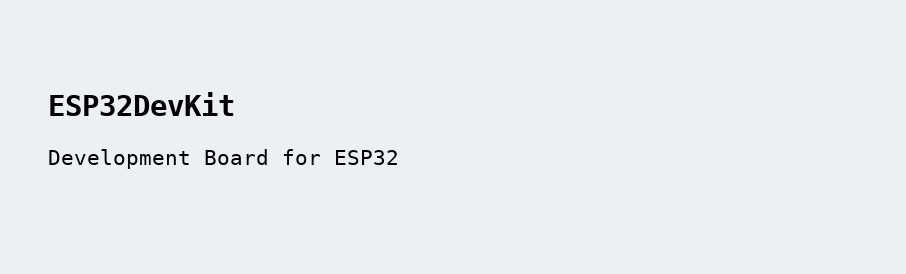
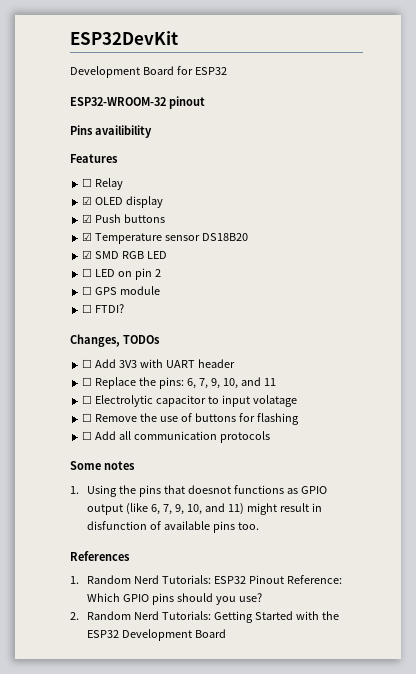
(399, 157) none -> [70,96,205,109] [70,125,152,138] [70,154,118,163] [82,178,124,190] [82,196,164,208] [82,214,166,223] [82,232,249,244] [82,250,168,259] [82,268,161,280] [82,286,161,295] [82,304,125,313] [70,334,160,347] [82,359,235,368] [82,377,276,389] [82,395,297,407] [82,413,299,425] [82,431,270,443] [70,461,135,470] [70,485,327,497] [86,503,322,515] [86,521,259,533] [70,551,130,561] [70,575,342,584] [86,593,262,605] [70,611,339,623] [86,629,226,641] // ESP32-WROOM-32 pinout // Pins availibility // Features // ☐ Relay // ☑ OLED display // ☑ Push buttons // ☑ Temperature sensor DS18B20 // ☑ SMD RGB LED // ☐ LED on pin 2 // ☐ GPS module // ☐ FTDI? // Changes, TODOs // ☐ Add 3V3 with UART header // ☐ Replace the pins: 6, 7, 9, 10, and 11 // ☐ Electrolytic capacitor to input volatage // ☐ Remove the use of buttons for flashing // ☐ Add all communication protocols // Some notes // 1. Using the pins that doesnot functions as GPIO output (like 6, 7, 9, 10, and 11) might result in disfunction of available pins too. // References // 1. Random Nerd Tutorials: ESP32 Pinout Reference: Which GPIO pins should you use? // 2. Random Nerd Tutorials: Getting Started with the ESP32 Development Board

